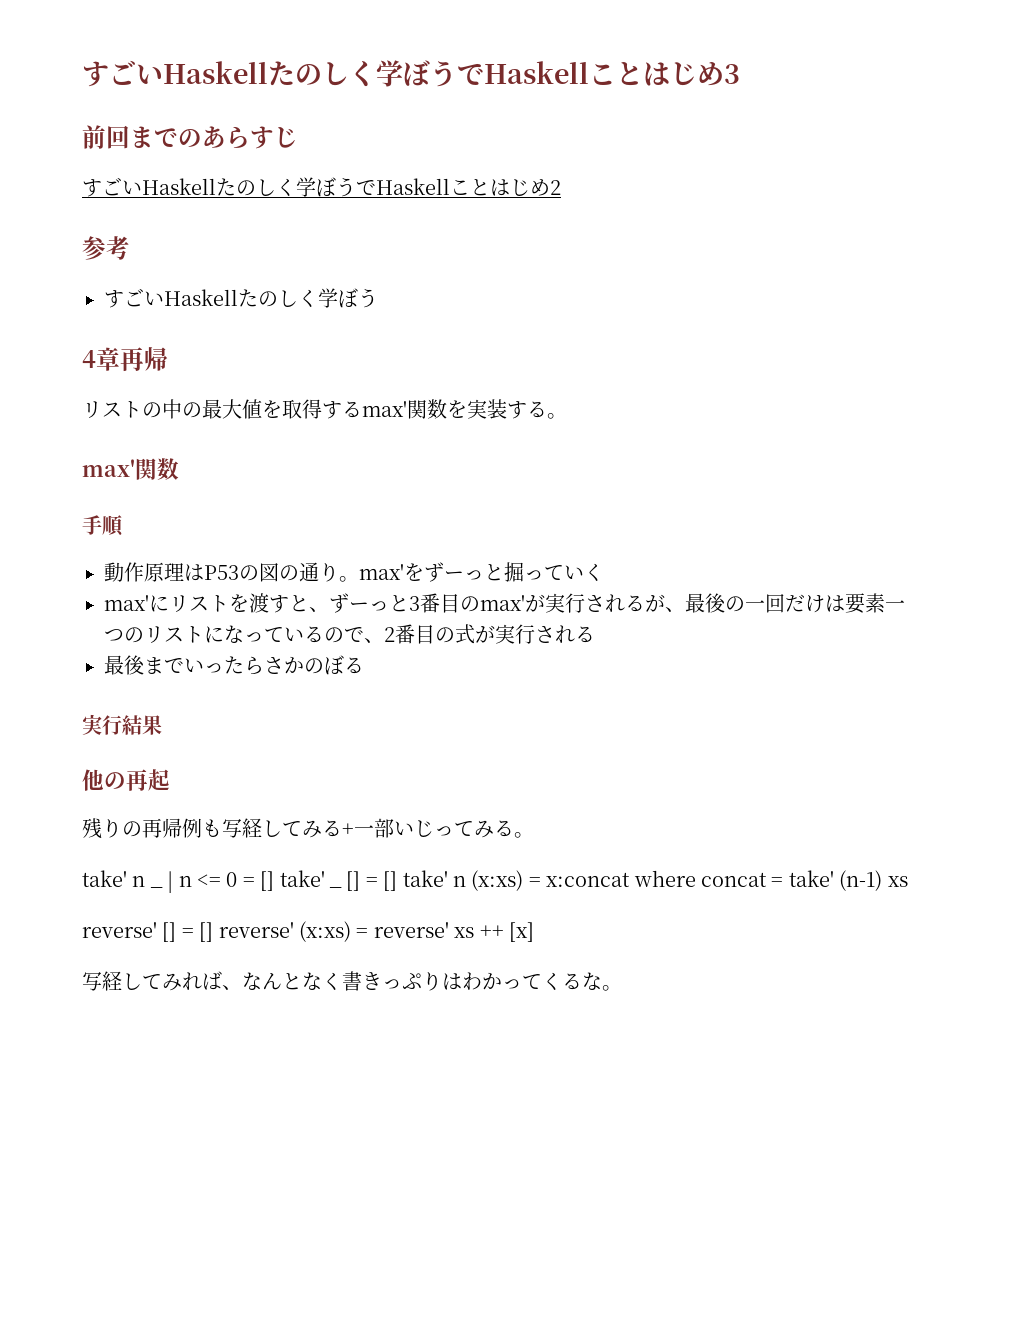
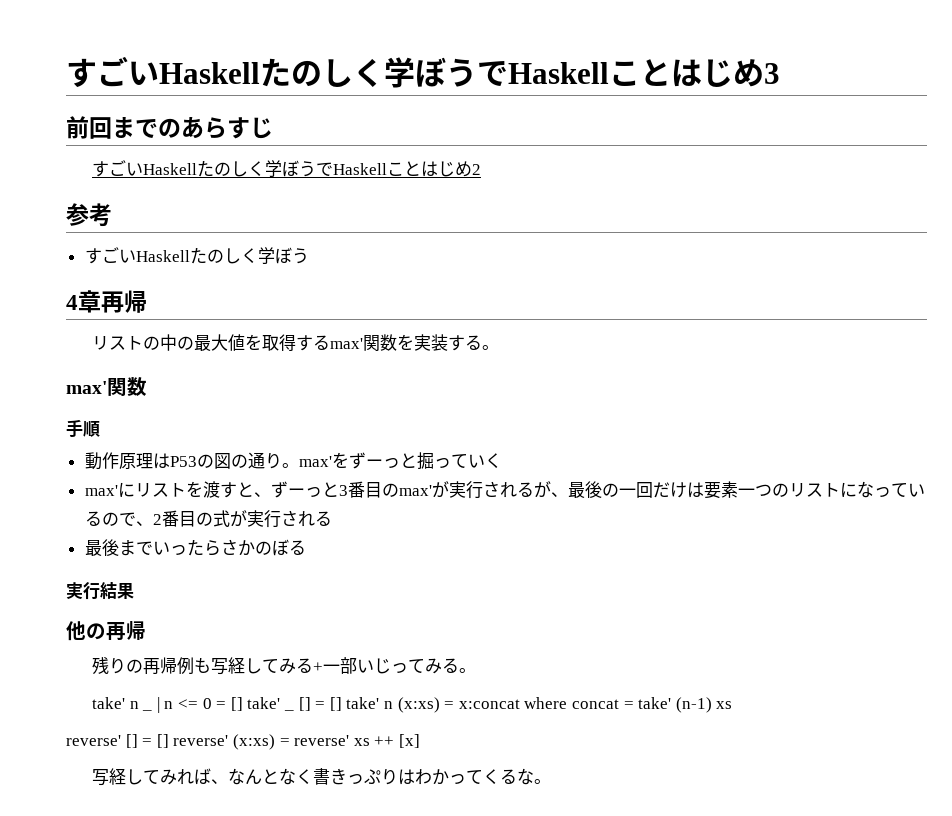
[148,769,170,791] 起 -> [126,621,146,640] 帰

